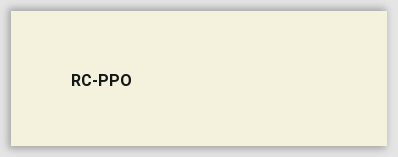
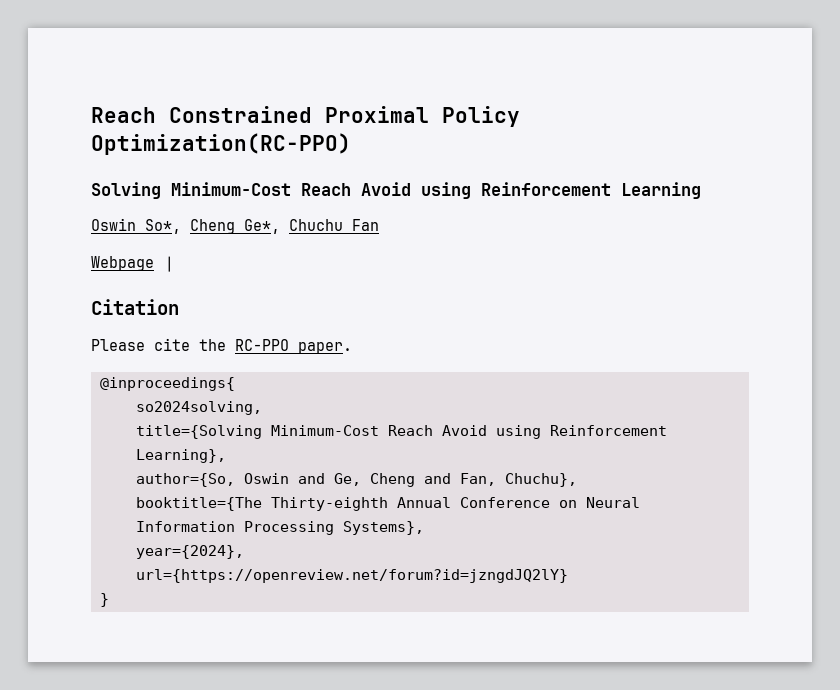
[71,74,132,86] RC-PPO -> [91,106,520,127] [91,133,351,155] [91,182,701,199] [91,218,379,234] [91,256,176,272] [91,299,179,315] [91,338,352,354] [100,377,235,391] [136,401,262,415] [136,425,667,439] [136,449,226,463] [136,473,577,487] [136,497,640,511] [136,521,424,535] [136,545,244,559] [136,569,568,583] [100,593,109,607] Reach Constrained Proximal Policy Optimization(RC-PPO) // Solving Minimum-Cost Reach Avoid using Reinforcement Learning // Oswin So*, Cheng Ge*, Chuchu Fan // Webpage ❘ // Citation // Please cite the RC-PPO paper. // @inproceedings{ // so2024solving, // title={Solving Minimum-Cost Reach Avoid using Reinforcement Learning}, // author={So, Oswin and Ge, Cheng and Fan, Chuchu}, // booktitle={The Thirty-eighth Annual Conference on Neural Information Processing Systems}, // year={2024}, // url={https://openreview.net/forum?id=jzngdJQ2lY} // }

